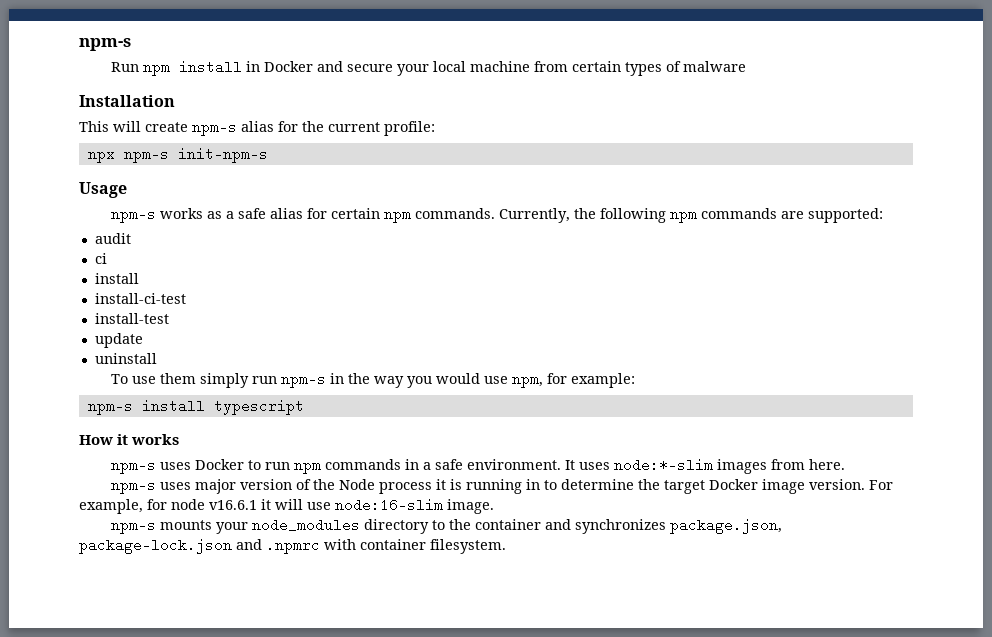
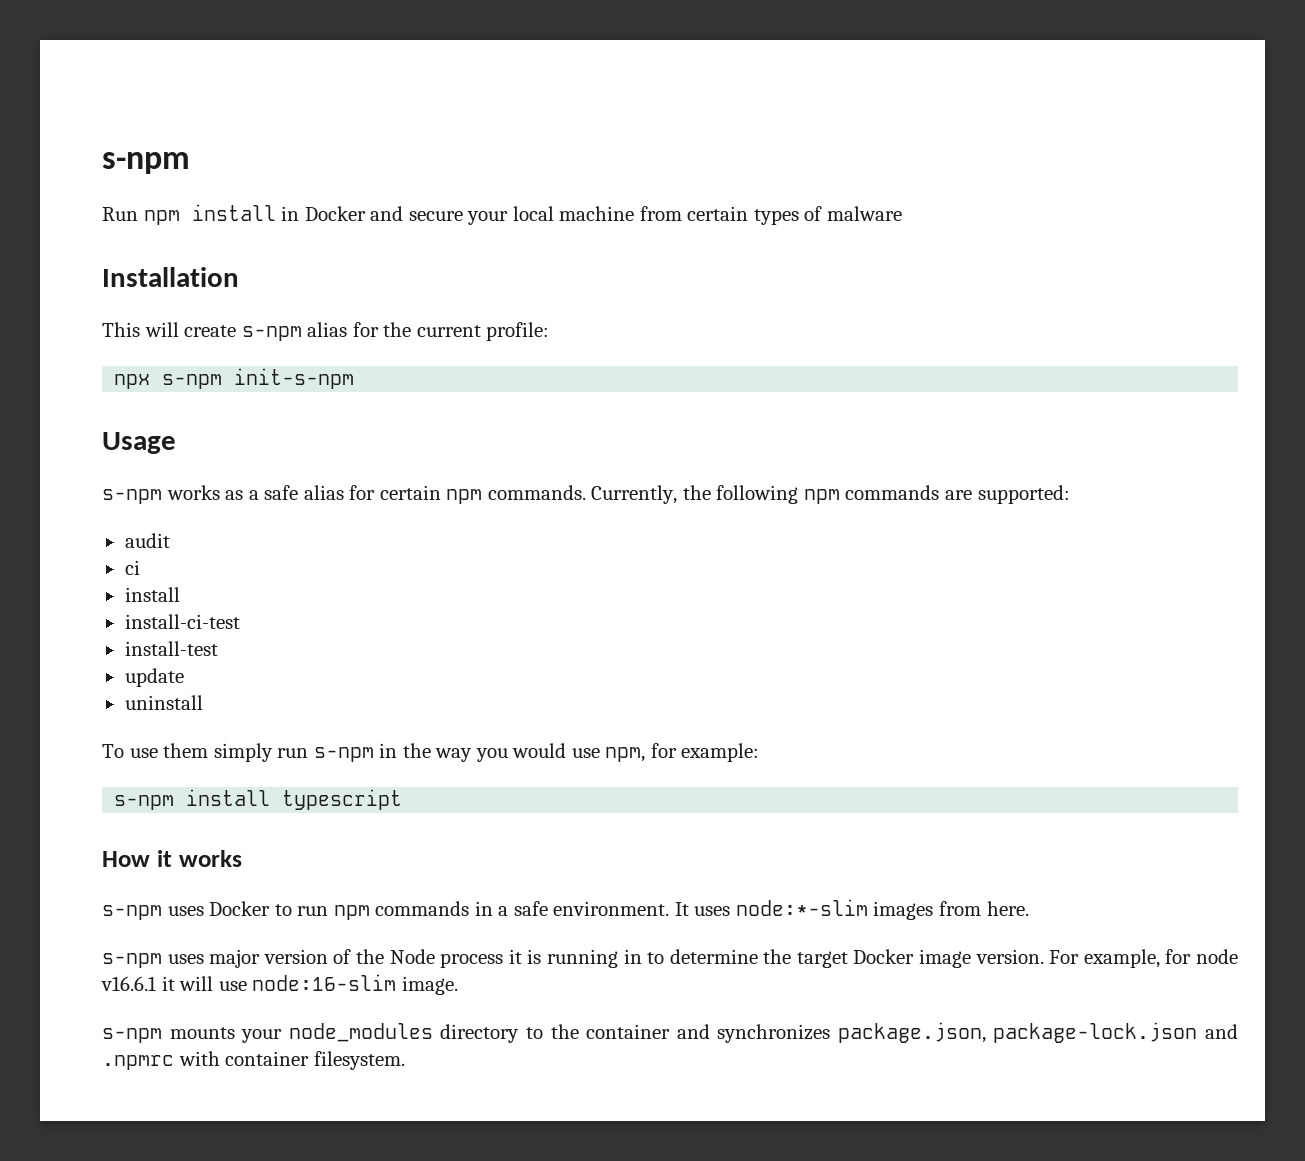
[79,38,131,51] npm-s -> [102,152,190,174] s-npm
[192,120,237,136] npm-s -> [241,326,302,341] s-npm
[123,147,268,163] npm-s init-npm-s -> [162,368,355,389] s-npm init-s-npm
[111,207,157,223] npm-s -> [102,489,162,504] s-npm
[281,372,327,388] npm-s -> [313,747,374,762] s-npm
[87,399,133,415] npm-s -> [114,795,175,810] s-npm
[111,458,157,474] npm-s -> [102,905,162,920] s-npm
[111,478,157,494] npm-s -> [102,953,162,968] s-npm
[111,518,157,534] npm-s -> [102,1028,162,1043] s-npm

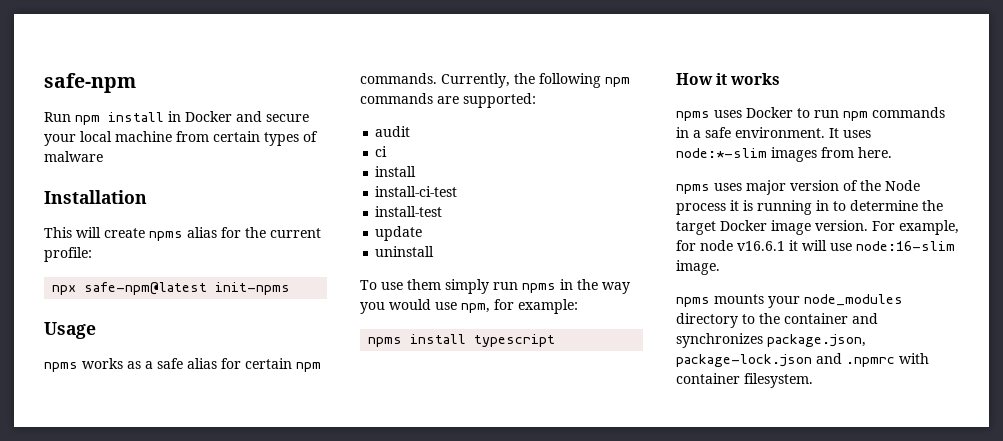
[102,152,190,174] s-npm -> [44,73,136,93] safe-npm
[241,326,302,341] s-npm -> [149,231,183,241] npms
[162,368,355,389] s-npm init-s-npm -> [84,282,291,295] safe-npm@latest init-npms
[102,489,162,504] s-npm -> [44,362,78,372] npms
[313,747,374,762] s-npm -> [522,283,556,293] npms
[114,795,175,810] s-npm -> [368,337,403,347] npms
[102,905,162,920] s-npm -> [676,111,710,121] npms
[102,953,162,968] s-npm -> [676,184,710,194] npms
[102,1028,162,1043] s-npm -> [676,297,710,307] npms

